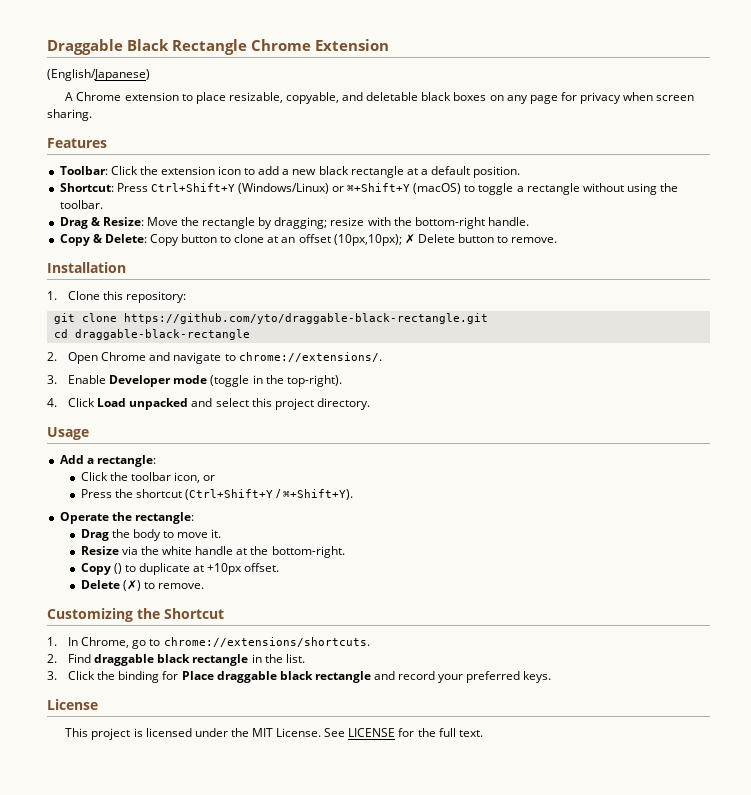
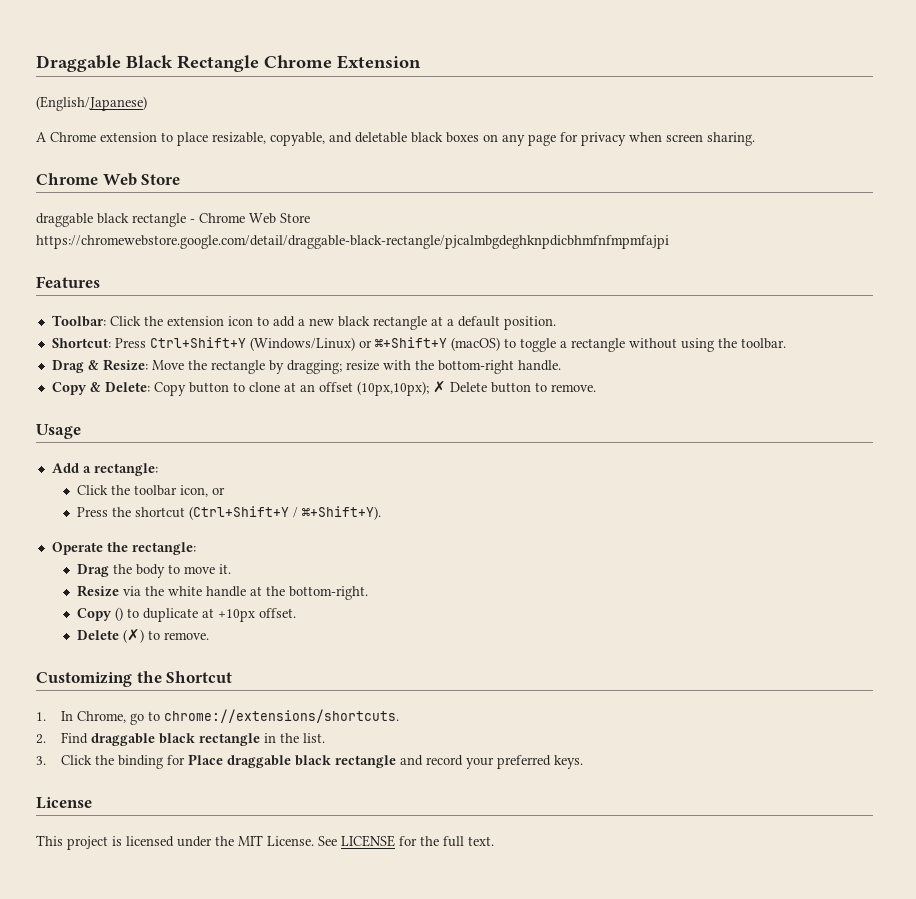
(92, 115) none -> [36,173,181,186] [36,213,310,227] [36,235,669,249] // Chrome Web Store // draggable black rectangle - Chrome Web Store https://chromewebstore.google.com/detail/draggable-black-rectangle/pjcalmbgdeghknpdicbhmfnfmpmfajpi
[47,262,126,273] [47,291,187,303] [53,313,488,324] [53,329,250,340] [47,352,382,364] [47,375,342,387] [47,398,370,410] // Installation // 1. Clone this repository: // git clone https://github.com/yto/draggable-black-rectangle.git // cd draggable-black-rectangle // 2. Open Chrome and navigate to chrome://extensions/. // 3. Enable Developer mode (toggle in the top‑right). // 4. Click Load unpacked and select this project directory. -> (596, 388) none

